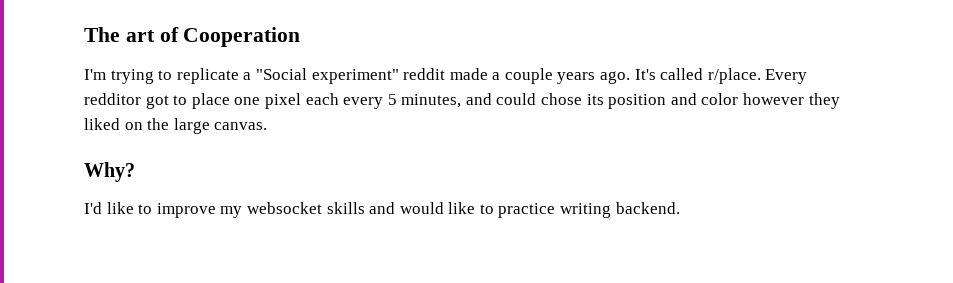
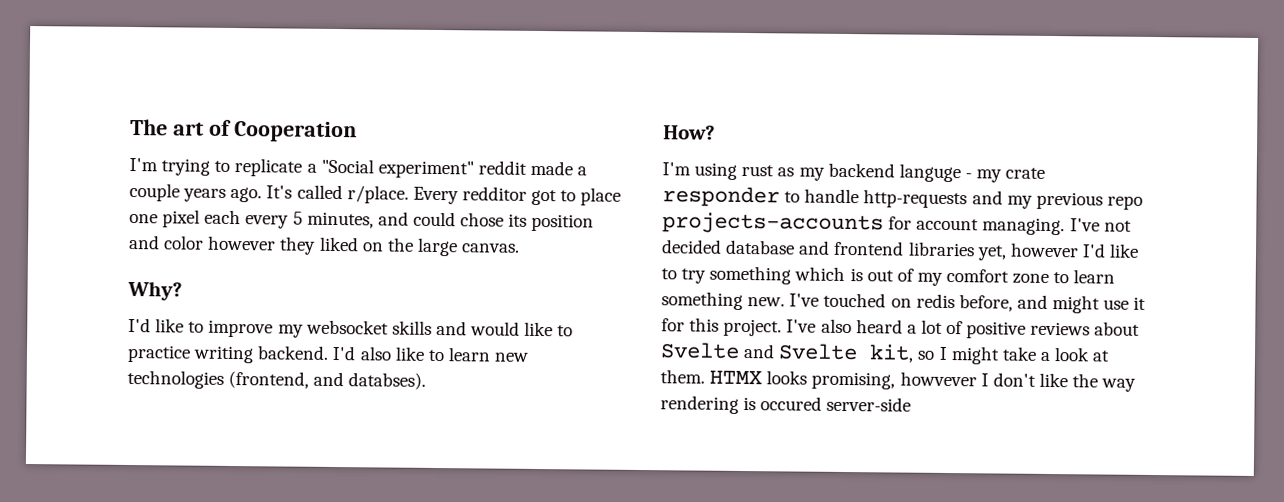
(680, 208) none -> [332,345,529,362] [127,369,427,390] [663,125,715,140] [662,162,1046,183] [662,186,1143,210] [662,212,1132,236] [661,239,1140,261] [661,265,1116,286] [661,291,1147,314] [661,317,1141,339] [660,342,1111,365] [660,369,1137,392] [660,395,912,414] I'd also like to learn new technologies (frontend, and databses). // How? // I'm using rust as my backend languge - my crate responder to handle http-requests and my previous repo projects-accounts for account managing. I've not decided database and frontend libraries yet, however I'd like to try something which is out of my comfort zone to learn something new. I've touched on redis before, and might use it for this project. I've also heard a lot of positive reviews about Svelte and Svelte kit, so I might take a look at them. HTMX looks promising, howvever I don't like the way rendering is occured server-side

